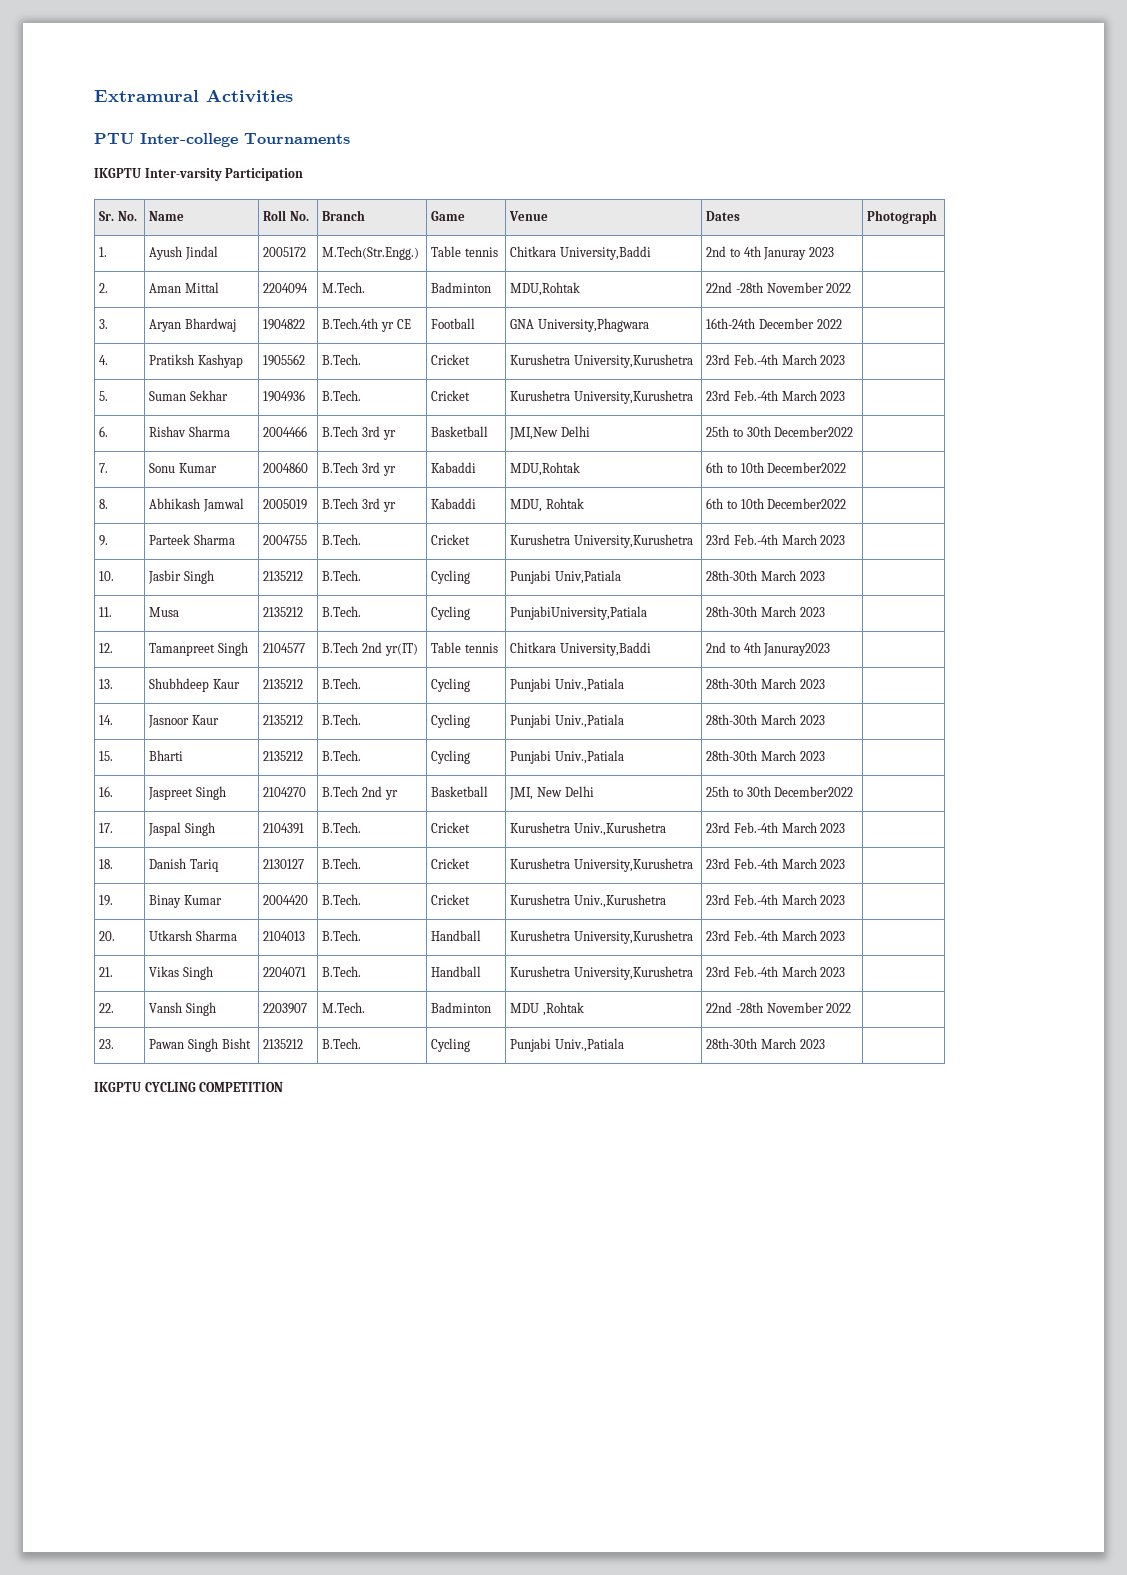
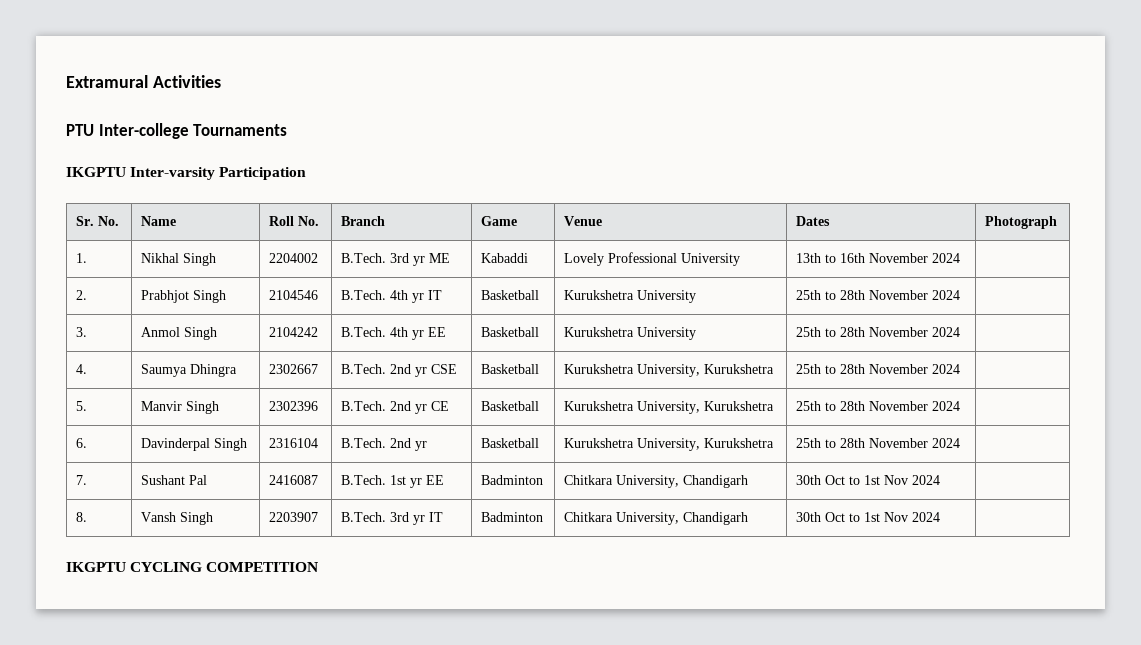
[149,246,218,260] [263,247,307,257] [322,246,420,260] [431,246,498,257] [510,246,651,260] [706,246,834,260] [99,283,109,293] [149,282,219,293] [263,283,309,294] [322,282,366,293] [431,282,492,293] [510,282,581,296] [706,282,852,293] [99,319,109,329] [149,318,236,332] [263,319,306,330] [322,318,411,332] [431,318,476,329] [510,318,649,332] [706,318,842,329] [99,355,109,365] [149,354,243,368] [263,354,306,366] [322,354,362,365] [431,354,471,365] [510,354,693,368] [706,354,846,365] [99,391,109,401] [149,390,228,401] [263,390,306,402] [322,390,362,401] [431,390,471,401] [510,390,693,404] [706,390,846,401] [99,426,109,437] [149,426,230,437] [263,426,308,437] [322,426,396,440] [431,426,489,437] [509,426,590,440] [706,426,854,437] [99,463,109,473] [149,463,217,473] [263,462,309,473] [322,462,396,476] [431,462,477,473] [510,462,581,476] [706,462,847,473] [99,499,109,509] [149,498,244,512] [263,499,308,510] [322,498,396,512] [431,498,477,509] [510,498,584,512] [706,498,847,509] [99,535,109,546] [149,534,235,545] [263,535,308,545] [322,534,362,545] [431,534,471,545] [510,534,693,548] [706,534,846,545] [99,571,115,581] [148,570,214,584] [263,571,304,581] [322,570,362,581] [431,570,471,584] [510,570,621,584] [706,570,825,581] [99,607,113,617] [149,607,180,617] [263,607,304,617] [322,606,362,617] [431,606,471,620] [510,606,648,620] [706,606,825,617] [99,643,114,653] [149,642,248,656] [263,643,306,653] [322,642,418,656] [431,642,498,653] [510,642,651,656] [706,642,831,656] [99,679,114,689] [149,678,240,692] [263,679,304,689] [322,678,362,689] [431,678,471,692] [510,678,624,692] [706,678,825,689] [99,715,114,725] [148,715,219,728] [263,715,304,725] [322,714,362,725] [431,714,471,728] [510,714,624,728] [706,714,825,725] [99,751,114,761] [149,750,184,761] [263,751,304,761] [322,750,362,761] [431,750,471,764] [510,750,624,764] [706,750,825,761] [99,786,114,797] [148,786,226,800] [263,787,307,797] [322,786,359,797] Ayush Jindal | 2005172 | M.Tech(Str.Engg.) | Table tennis | Chitkara University,Baddi | 2nd to 4th Januray 2023 | // 2. | Aman Mittal | 2204094 | M.Tech. | Badminton | MDU,Rohtak | 22nd -28th November 2022 | // 3. | Aryan Bhardwaj | 1904822 | B.Tech.4th yr CE | Football | GNA University,Phagwara | 16th-24th December 2022 | // 4. | Pratiksh Kashyap | 1905562 | B.Tech. | Cricket | Kurushetra University,Kurushetra | 23rd Feb.-4th March 2023 | // 5. | Suman Sekhar | 1904936 | B.Tech. | Cricket | Kurushetra University,Kurushetra | 23rd Feb.-4th March 2023 | // 6. | Rishav Sharma | 2004466 | B.Tech 3rd yr | Basketball | JMI,New Delhi | 25th to 30th December2022 | // 7. | Sonu Kumar | 2004860 | B.Tech 3rd yr | Kabaddi | MDU,Rohtak | 6th to 10th December2022 | // 8. | Abhikash Jamwal | 2005019 | B.Tech 3rd yr | Kabaddi | MDU, Rohtak | 6th to 10th December2022 | // 9. | Parteek Sharma | 2004755 | B.Tech. | Cricket | Kurushetra University,Kurushetra | 23rd Feb.-4th March 2023 | // 10. | Jasbir Singh | 2135212 | B.Tech. | Cycling | Punjabi Univ,Patiala | 28th-30th March 2023 | // 11. | Musa | 2135212 | B.Tech. | Cycling | PunjabiUniversity,Patiala | 28th-30th March 2023 | // 12. | Tamanpreet Singh | 2104577 | B.Tech 2nd yr(IT) | Table tennis | Chitkara University,Baddi | 2nd to 4th Januray2023 | // 13. | Shubhdeep Kaur | 2135212 | B.Tech. | Cycling | Punjabi Univ.,Patiala | 28th-30th March 2023 | // 14. | Jasnoor Kaur | 2135212 | B.Tech. | Cycling | Punjabi Univ.,Patiala | 28th-30th March 2023 | // 15. | Bharti | 2135212 | B.Tech. | Cycling | Punjabi Univ.,Patiala | 28th-30th March 2023 | // 16. | Jaspreet Singh | 2104270 | B.Tech -> [141,253,217,266] [269,253,319,263] [341,253,451,266] [481,253,529,263] [564,252,741,266] [796,253,961,263] [76,290,88,300] [141,290,227,303] [269,290,319,300] [341,290,443,303] [481,290,540,300] [564,290,697,303] [796,290,961,300] [76,327,88,337] [141,327,218,340] [269,327,319,337] [341,327,447,340] [481,327,540,337] [564,327,697,340] [796,327,961,337] [76,364,88,374] [141,364,238,377] [269,364,319,374] [341,364,458,377] [481,364,540,374] [564,364,775,377] [796,364,961,374] [76,401,88,411] [141,401,220,414] [269,401,319,411] [341,401,450,414] [481,401,540,411] [564,401,775,414] [796,401,961,411] [76,438,88,448] [141,438,248,451] [269,438,319,448] [341,438,387,448] Nikhal Singh | 2204002 | B.Tech. 3rd yr ME | Kabaddi | Lovely Professional University | 13th to 16th November 2024 | // 2. | Prabhjot Singh | 2104546 | B.Tech. 4th yr IT | Basketball | Kurukshetra University | 25th to 28th November 2024 | // 3. | Anmol Singh | 2104242 | B.Tech. 4th yr EE | Basketball | Kurukshetra University | 25th to 28th November 2024 | // 4. | Saumya Dhingra | 2302667 | B.Tech. 2nd yr CSE | Basketball | Kurukshetra University, Kurukshetra | 25th to 28th November 2024 | // 5. | Manvir Singh | 2302396 | B.Tech. 2nd yr CE | Basketball | Kurukshetra University, Kurukshetra | 25th to 28th November 2024 | // 6. | Davinderpal Singh | 2316104 | B.Tech.
[509,786,594,800] [706,786,854,797] [99,823,114,833] [148,822,215,836] [263,823,305,834] [322,822,362,833] [431,822,471,833] [510,822,666,836] [706,822,846,833] [99,859,114,869] [149,858,219,872] [263,859,305,869] [322,858,362,869] [431,858,471,869] [510,858,693,872] [706,858,846,869] [99,895,114,906] [149,895,222,908] [263,895,309,905] [322,894,362,905] [431,894,471,905] [510,894,666,908] [706,894,846,905] [99,931,116,941] [149,930,237,941] [263,931,306,941] [322,930,362,941] [431,930,482,941] [510,930,693,944] [706,930,846,941] [99,967,114,977] [149,966,213,980] [263,967,307,977] [322,966,362,977] [431,966,482,977] [510,966,693,980] [706,966,846,977] [99,1003,115,1013] [149,1002,216,1016] [263,1003,308,1014] [322,1002,366,1013] [431,1002,492,1013] [510,1002,584,1016] [706,1002,852,1013] [99,1039,115,1049] [149,1038,251,1052] [263,1039,304,1049] [322,1038,362,1049] [431,1038,471,1052] [510,1038,624,1052] [706,1038,825,1049] JMI, New Delhi | 25th to 30th December2022 | // 17. | Jaspal Singh | 2104391 | B.Tech. | Cricket | Kurushetra Univ.,Kurushetra | 23rd Feb.-4th March 2023 | // 18. | Danish Tariq | 2130127 | B.Tech. | Cricket | Kurushetra University,Kurushetra | 23rd Feb.-4th March 2023 | // 19. | Binay Kumar | 2004420 | B.Tech. | Cricket | Kurushetra Univ.,Kurushetra | 23rd Feb.-4th March 2023 | // 20. | Utkarsh Sharma | 2104013 | B.Tech. | Handball | Kurushetra University,Kurushetra | 23rd Feb.-4th March 2023 | // 21. | Vikas Singh | 2204071 | B.Tech. | Handball | Kurushetra University,Kurushetra | 23rd Feb.-4th March 2023 | // 22. | Vansh Singh | 2203907 | M.Tech. | Badminton | MDU ,Rohtak | 22nd -28th November 2022 | // 23. | Pawan Singh Bisht | 2135212 | B.Tech. | Cycling | Punjabi Univ.,Patiala | 28th-30th March 2023 -> [564,438,775,451] [796,438,961,448] [76,475,88,485] [141,475,208,485] [269,475,319,485] [341,475,445,488] [481,475,544,485] [564,475,749,488] [796,475,941,485] [76,512,88,522] [141,512,214,525] [269,512,319,522] [341,512,444,525] [481,512,544,522] [564,512,749,525] [796,512,941,522] Kurukshetra University, Kurukshetra | 25th to 28th November 2024 | // 7. | Sushant Pal | 2416087 | B.Tech. 1st yr EE | Badminton | Chitkara University, Chandigarh | 30th Oct to 1st Nov 2024 | // 8. | Vansh Singh | 2203907 | B.Tech. 3rd yr IT | Badminton | Chitkara University, Chandigarh | 30th Oct to 1st Nov 2024

